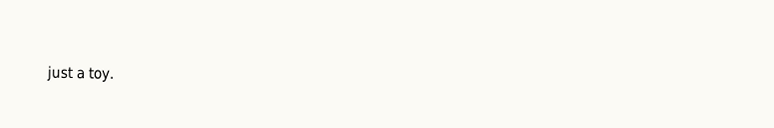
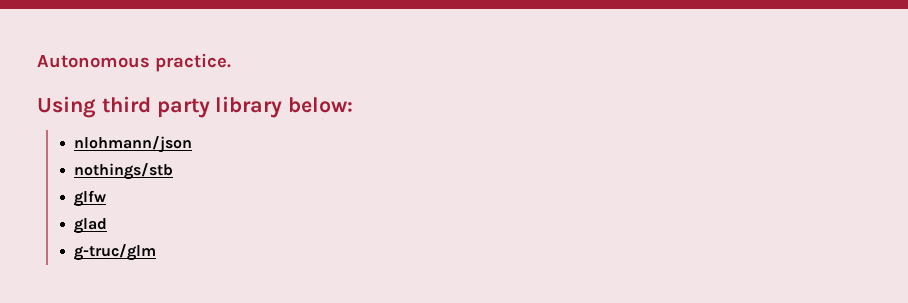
[46,65,115,83] just a toy. -> [37,53,231,72] [37,96,354,118] [74,136,193,153] [74,163,174,180] [74,190,107,207] [74,218,108,234] [74,244,157,261] Autonomous practice. // Using third party library below: // nlohmann/json // nothings/stb // glfw // glad // g-truc/glm

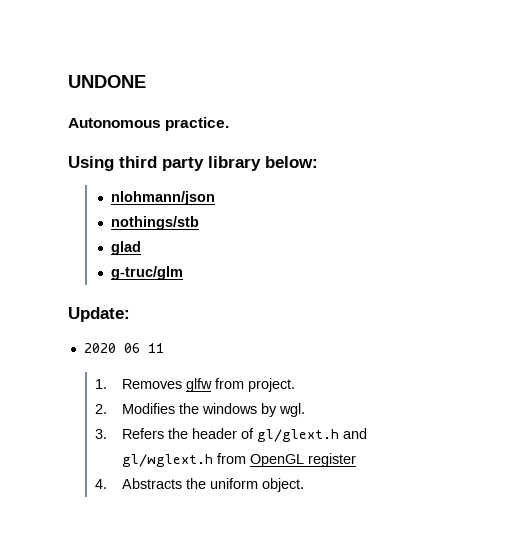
(37, 61) none -> [68,75,146,88] UNDONE //
[74,190,107,207] // glfw -> (199, 223) none
(157, 252) none -> [68,307,130,322] [83,343,164,353] [94,378,295,392] [94,403,305,417] [94,428,367,442] [121,453,356,467] [94,478,304,492] // Update: // 2020 06 11 // 1. Removes glfw from project. // 2. Modifies the windows by wgl. // 3. Refers the header of gl/glext.h and gl/wglext.h from OpenGL register // 4. Abstracts the uniform object.

